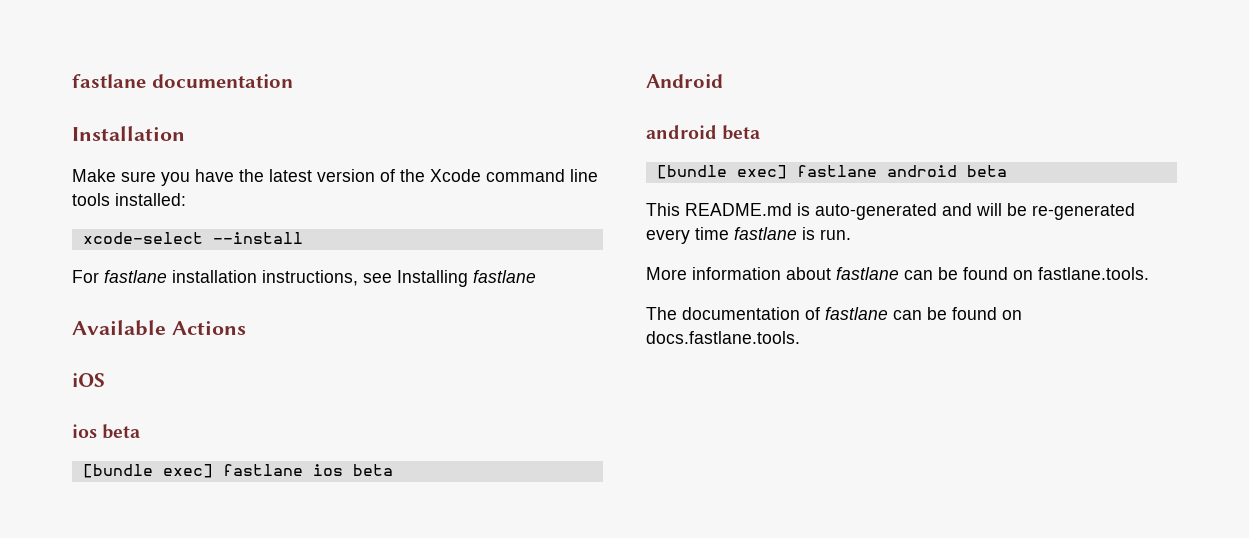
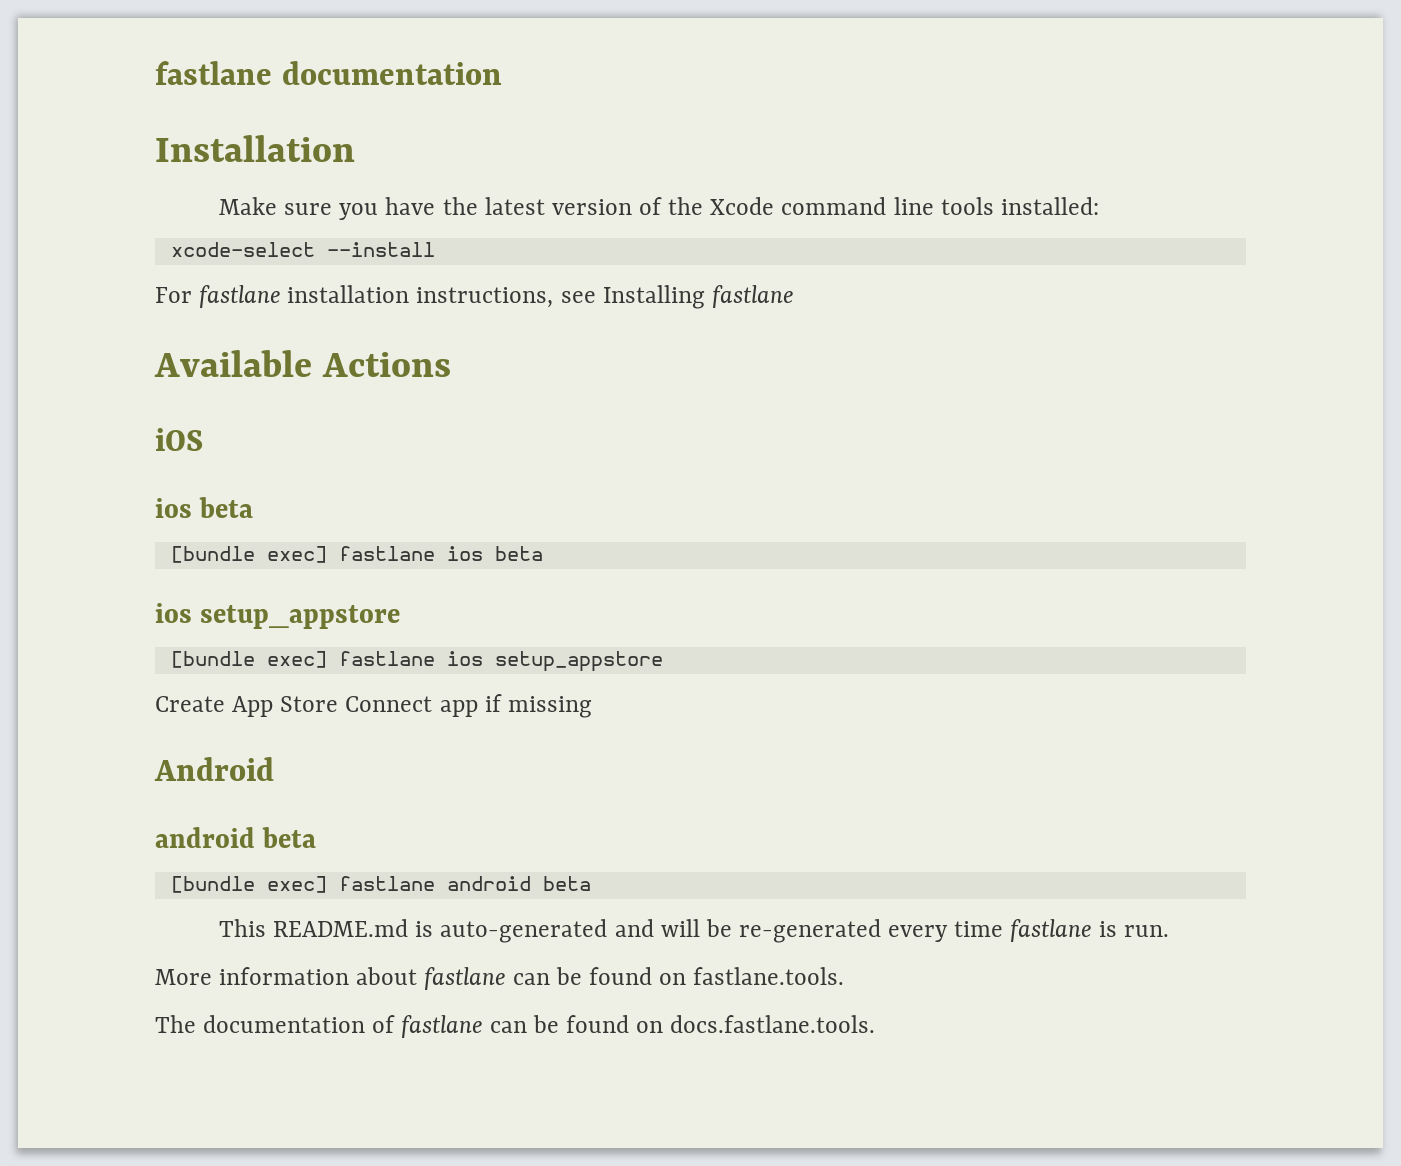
(393, 470) none -> [155,603,401,629] [170,651,663,672] [155,694,592,718] // ios setup_appstore // [bundle exec] fastlane ios setup_appstore // Create App Store Connect app if missing

